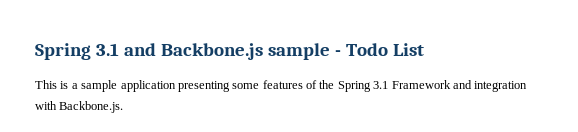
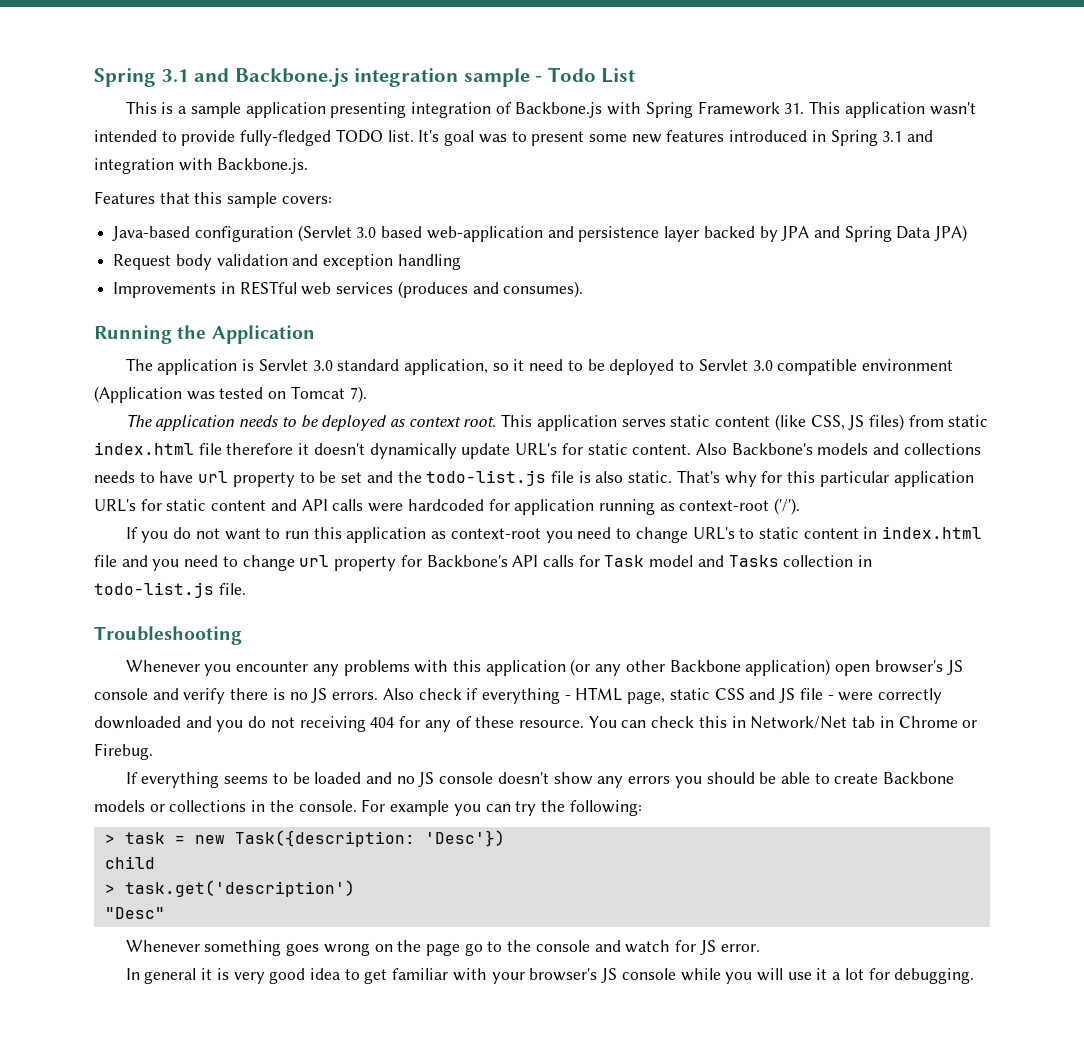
(263, 51) none -> [354,68,459,87] integration
[232,80,451,92] some features of the Spring 3.1 Framework -> [410,101,976,118] [94,129,903,146] integration of Backbone.js with Spring Framework 31. This application wasn't intended to provide fully-fledged TODO list. It's goal was to present some new features introduced in Spring 3.1
(124, 107) none -> [94,191,332,208] [112,225,968,242] [113,254,461,270] [113,281,584,298] [94,325,315,344] [125,358,953,375] [94,386,367,403] [125,414,989,431] [94,442,981,459] [94,470,974,487] [94,498,801,515] [125,526,983,543] [94,555,873,571] [94,582,246,598] [94,626,242,645] [125,659,963,676] [94,687,942,704] [94,716,978,732] [94,743,153,760] [125,772,955,788] [94,799,642,816] [104,830,505,847] [104,856,155,869] [104,880,355,897] [104,907,165,919] [125,940,760,956] [125,968,975,984] // Features that this sample covers: // Java-based configuration (Servlet 3.0 based web-application and persistence layer backed by JPA and Spring Data JPA) // Request body validation and exception handling // Improvements in RESTful web services (produces and consumes). // Running the Application // The application is Servlet 3.0 standard application, so it need to be deployed to Servlet 3.0 compatible environment (Application was tested on Tomcat 7). // The application needs to be deployed as context root. This application serves static content (like CSS, JS files) from static index.html file therefore it doesn't dynamically update URL's for static content. Also Backbone's models and collections needs to have url property to be set and the todo-list.js file is also static. That's why for this particular application URL's for static content and API calls were hardcoded for application running as context-root ('/'). // If you do not want to run this application as context-root you need to change URL's to static content in index.html file and you need to change url property for Backbone's API calls for Task model and Tasks collection in todo-list.js file. // Troubleshooting // Whenever you encounter any problems with this application (or any other Backbone application) open browser's JS console and verify there is no JS errors. Also check if everything - HTML page, static CSS and JS file - were correctly downloaded and you do not receiving 404 for any of these resource. You can check this in Network/Net tab in Chrome or Firebug. // If everything seems to be loaded and no JS console doesn't show any errors you should be able to create Backbone models or collections in the console. For example you can try the following: // > task = new Task({description: 'Desc'}) // child // > task.get('description') // "Desc" // Whenever something goes wrong on the page go to the console and watch for JS error. // In general it is very good idea to get familiar with your browser's JS console while you will use it a lot for debugging.

